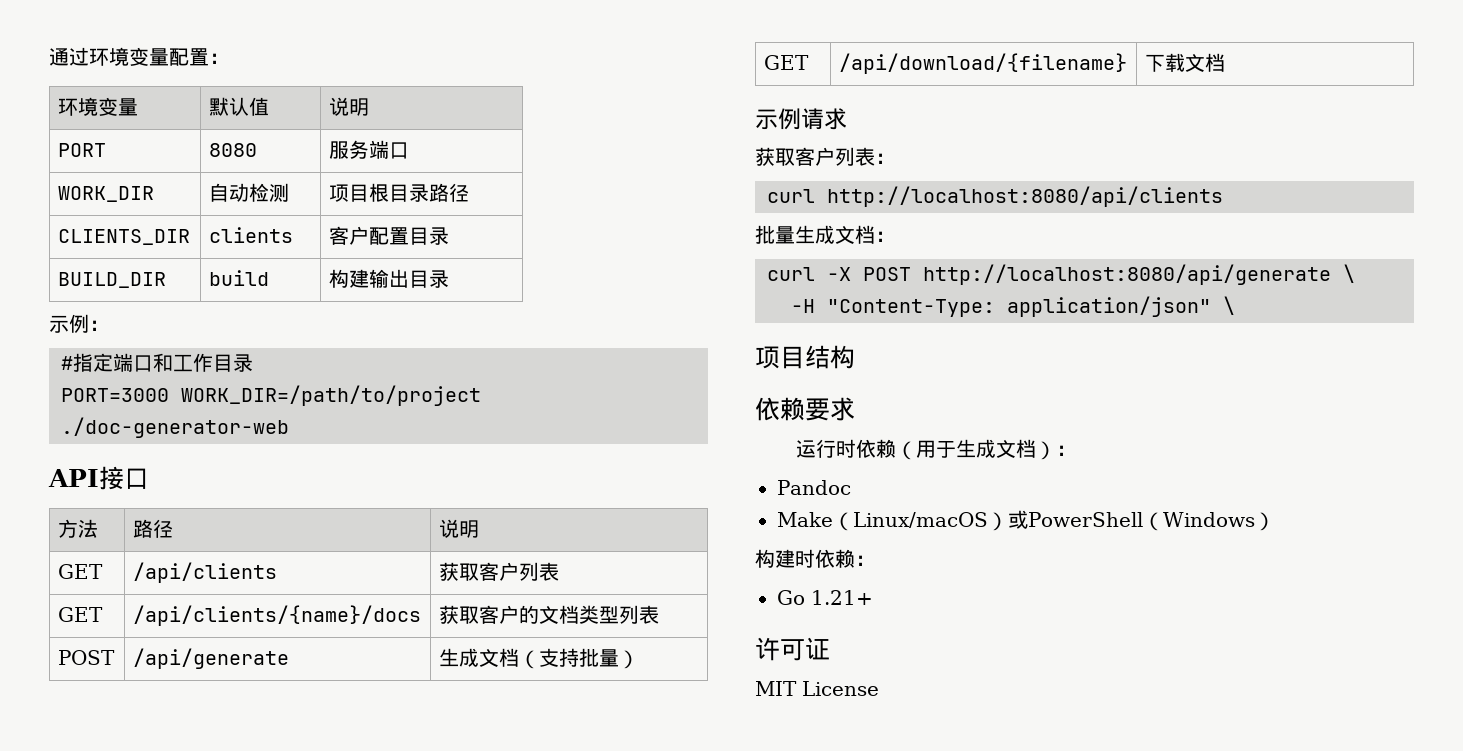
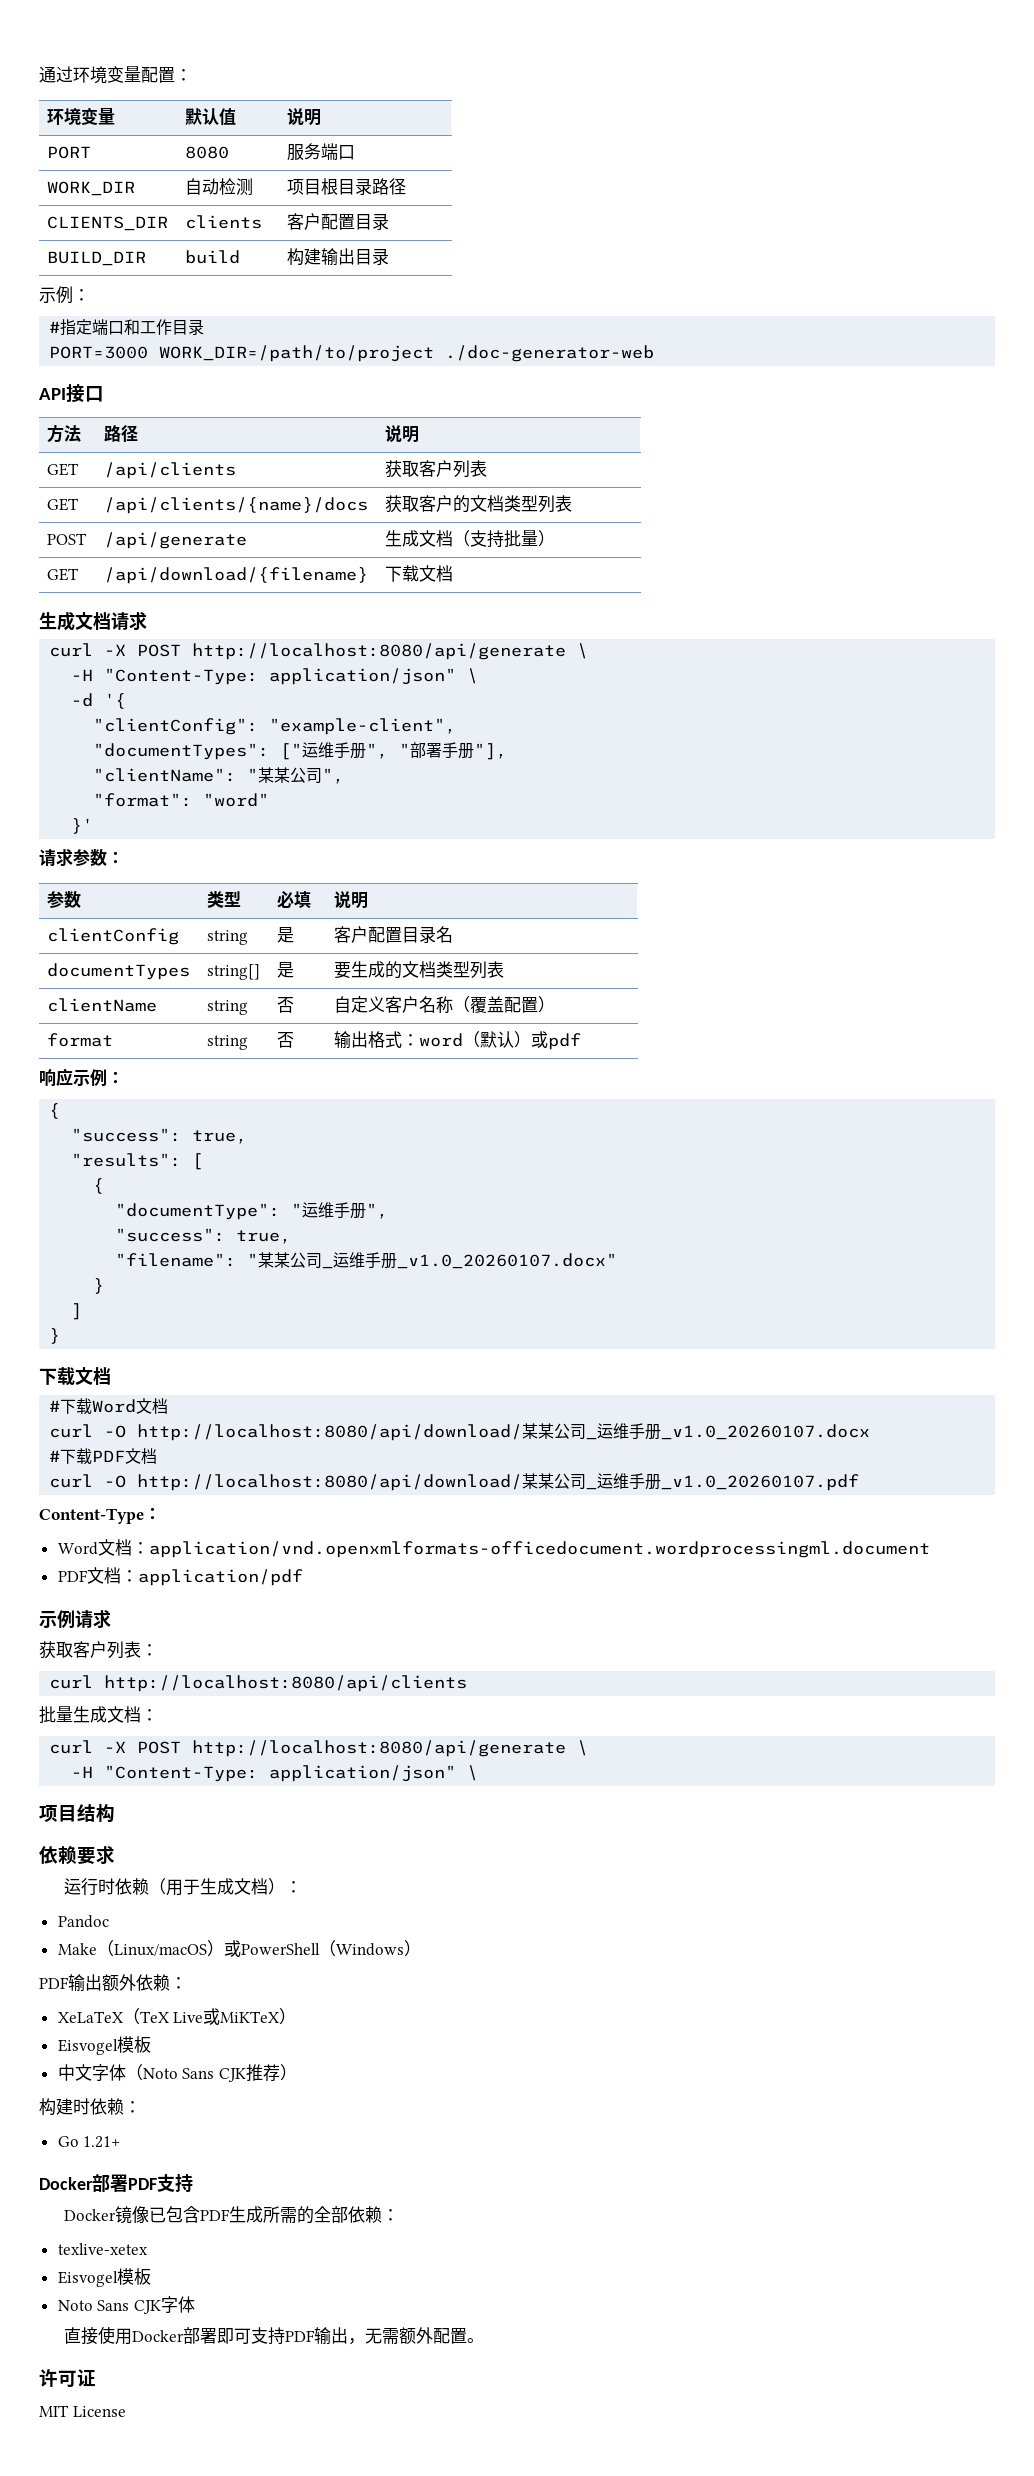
(1226, 62) none -> [39,611,147,631] [49,643,589,660] [71,668,479,685] [71,693,127,709] [93,718,457,735] [93,742,508,760] [93,767,345,784] [93,793,270,807] [71,818,94,834] [39,848,124,867] [47,891,82,908] [207,891,242,908] [277,891,312,908] [334,891,369,909] [47,928,180,945] [207,930,249,945] [277,927,295,943] [334,926,454,943] [47,963,191,980] [207,964,261,980] [277,962,295,978] [334,961,505,979] [47,998,158,1012] [207,1000,249,1015] [277,997,295,1013] [334,996,556,1013] [47,1033,114,1047] [207,1035,249,1050] [277,1032,295,1048] [334,1031,582,1050] [39,1068,124,1087] [49,1103,61,1119] [71,1128,248,1144] [71,1153,204,1170] [93,1178,105,1194] [115,1202,389,1220] [115,1228,292,1244] [115,1252,618,1269] [93,1278,105,1294] [71,1303,83,1320] [49,1328,61,1344] [39,1367,111,1386] [49,1398,169,1415] [49,1423,871,1441] [49,1448,158,1465] [49,1473,860,1491] [39,1507,161,1524] [57,1539,930,1558] [57,1567,303,1586] // 生成文档请求 // curl -X POST http://localhost:8080/api/generate \ // -H "Content-Type: application/json" \ // -d '{ // "clientConfig": "example-client", // "documentTypes": ["运维手册", "部署手册"], // "clientName": "某某公司", // "format": "word" // }' // 请求参数： // 参数 | 类型 | 必填 | 说明 // clientConfig | string | 是 | 客户配置目录名 // documentTypes | string[] | 是 | 要生成的文档类型列表 // clientName | string | 否 | 自定义客户名称（覆盖配置） // format | string | 否 | 输出格式：word（默认）或pdf // 响应示例： // { // "success": true, // "results": [ // { // "documentType": "运维手册", // "success": true, // "filename": "某某公司_运维手册_v1.0_20260107.docx" // } // ] // } // 下载文档 // #下载Word文档 // curl -O http://localhost:8080/api/download/某某公司_运维手册_v1.0_20260107.docx // #下载PDF文档 // curl -O http://localhost:8080/api/download/某某公司_运维手册_v1.0_20260107.pdf // Content-Type： // Word文档：application/vnd.openxmlformats-officedocument.wordprocessingml.document // PDF文档：application/pdf
(1275, 521) none -> [39,1974,187,1992] [57,2008,297,2025] [57,2036,151,2055] [57,2064,297,2082] // PDF输出额外依赖： // XeLaTeX（TeX Live或MiKTeX） // Eisvogel模板 // 中文字体（Noto Sans CJK推荐）
(873, 597) none -> [39,2174,193,2193] [64,2206,400,2224] [57,2243,148,2255] [57,2268,151,2287] [57,2296,195,2314] [64,2326,485,2345] // Docker部署PDF支持 // Docker镜像已包含PDF生成所需的全部依赖： // texlive-xetex // Eisvogel模板 // Noto Sans CJK字体 // 直接使用Docker部署即可支持PDF输出，无需额外配置。

